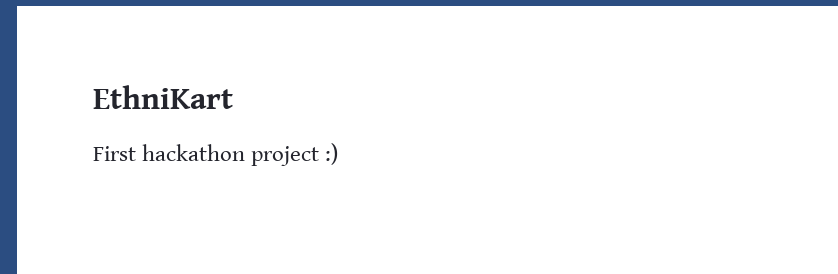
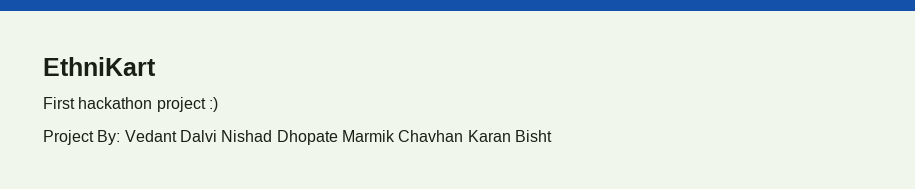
(339, 154) none -> [43,130,552,145] // Project By: Vedant Dalvi Nishad Dhopate Marmik Chavhan Karan Bisht

